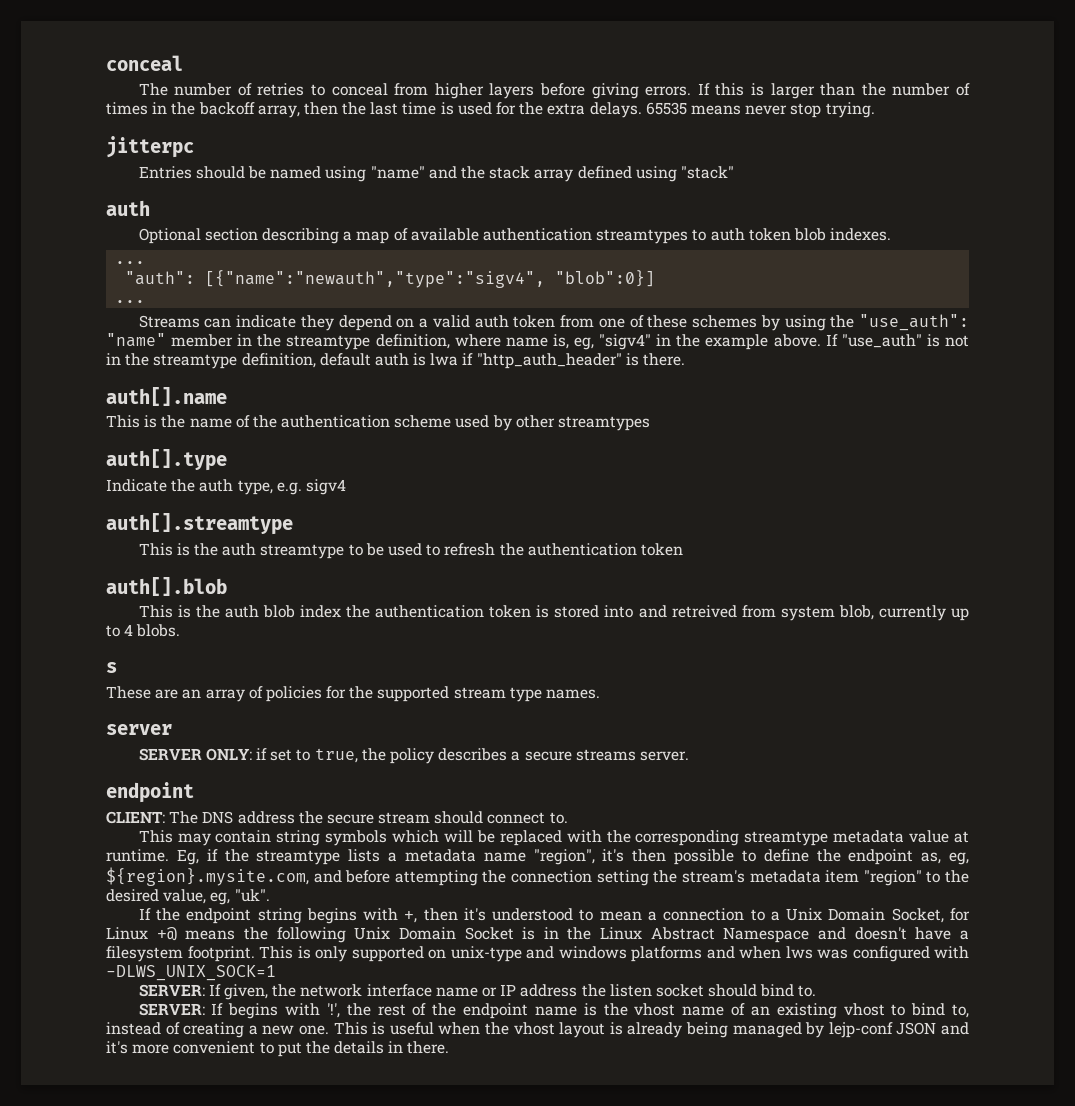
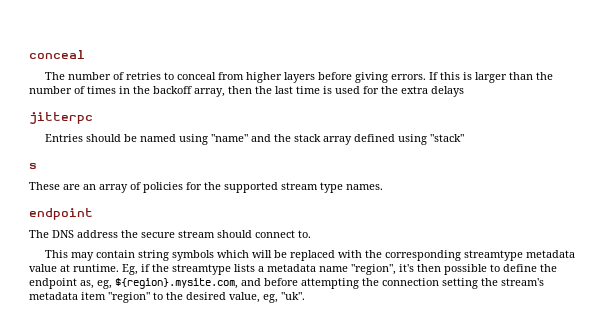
[589,102,875,118] delays. 65535 means never stop trying. -> [431,86,464,97] delays
[106,200,150,216] [138,228,892,244] [115,261,146,264] [125,270,656,288] [115,300,146,303] [138,314,969,331] [106,333,969,350] [106,353,686,369] [106,387,227,406] [106,415,651,431] [106,449,227,471] [106,479,346,495] [106,513,293,535] [138,543,683,559] [106,577,227,596] [138,605,970,621] [106,624,181,637] // auth // Optional section describing a map of available authentication streamtypes to auth token blob indexes. // ... // "auth": [{"name":"newauth","type":"sigv4", "blob":0}] // ... // Streams can indicate they depend on a valid auth token from one of these schemes by using the "use_auth": "name" member in the streamtype definition, where name is, eg, "sigv4" in the example above. If "use_auth" is not in the streamtype definition, default auth is lwa if "http_auth_header" is there. // auth[].name // This is the name of the authentication scheme used by other streamtypes // auth[].type // Indicate the auth type, e.g. sigv4 // auth[].streamtype // This is the auth streamtype to be used to refresh the authentication token // auth[].blob // This is the auth blob index the authentication token is stored into and retreived from system blob, currently up to 4 blobs. -> (465, 138) none
[106,724,172,735] [138,748,689,764] // server // SERVER ONLY: if set to true, the policy describes a secure streams server. -> (383, 187) none
[106,811,165,824] CLIENT: -> (93, 214) none
[138,908,970,924] [106,927,969,943] [106,946,969,962] [106,965,276,981] [138,984,817,1000] [138,1003,969,1019] [106,1022,970,1038] [106,1041,450,1057] // If the endpoint string begins with +, then it's understood to mean a connection to a Unix Domain Socket, for Linux +@ means the following Unix Domain Socket is in the Linux Abstract Namespace and doesn't have a filesystem footprint. This is only supported on unix-type and windows platforms and when lws was configured with -DLWS_UNIX_SOCK=1 // SERVER: If given, the network interface name or IP address the listen socket should bind to. // SERVER: If begins with '!', the rest of the endpoint name is the vhost name of an existing vhost to bind to, instead of creating a new one. This is useful when the vhost layout is already being managed by lejp-conf JSON and it's more convenient to put the details in there. -> (305, 296) none

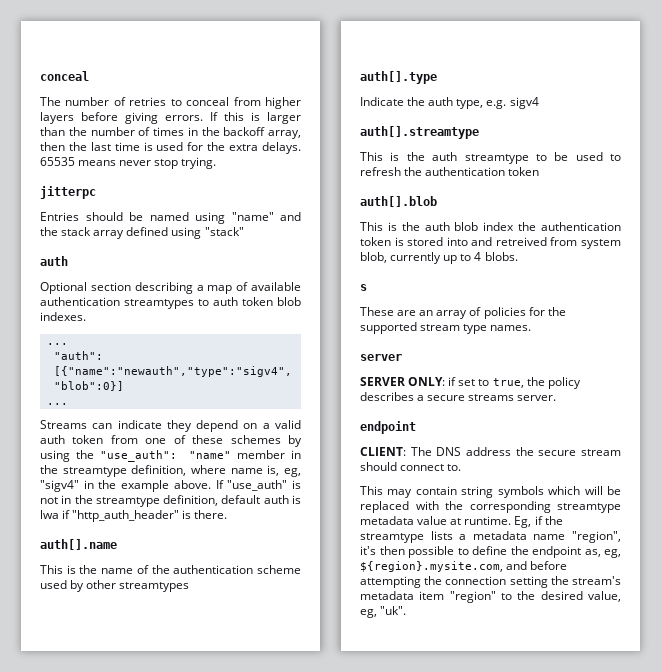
[431,86,464,97] delays -> [262,142,301,154] [40,157,217,169] delays. 65535 means never stop trying.
(465, 138) none -> [40,256,68,266] [40,282,302,294] [40,297,301,309] [40,312,86,321] [46,343,68,345] [53,351,103,360] [53,366,292,377] [53,381,124,391] [46,403,68,405] [40,420,301,432] [40,435,302,447] [40,450,301,462] [40,465,301,477] [40,480,301,492] [40,495,301,507] [40,510,228,522] [40,539,117,550] [40,565,301,574] [40,580,190,592] [360,71,437,84] [360,97,539,109] [360,126,479,139] [360,152,621,164] [360,167,540,176] [360,196,437,207] [360,222,621,231] [360,237,621,249] [360,252,518,264] // auth // Optional section describing a map of available authentication streamtypes to auth token blob indexes. // ... // "auth": [{"name":"newauth","type":"sigv4", "blob":0}] // ... // Streams can indicate they depend on a valid auth token from one of these schemes by using the "use_auth": "name" member in the streamtype definition, where name is, eg, "sigv4" in the example above. If "use_auth" is not in the streamtype definition, default auth is lwa if "http_auth_header" is there. // auth[].name // This is the name of the authentication scheme used by other streamtypes // auth[].type // Indicate the auth type, e.g. sigv4 // auth[].streamtype // This is the auth streamtype to be used to refresh the authentication token // auth[].blob // This is the auth blob index the authentication token is stored into and retreived from system blob, currently up to 4 blobs.
(383, 187) none -> [360,354,402,361] [360,377,581,389] [360,392,557,401] // server // SERVER ONLY: if set to true, the policy describes a secure streams server.
(93, 214) none -> [360,447,406,456] CLIENT:

